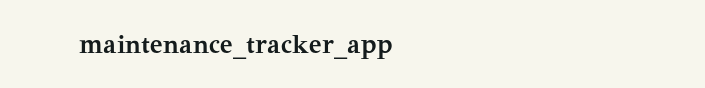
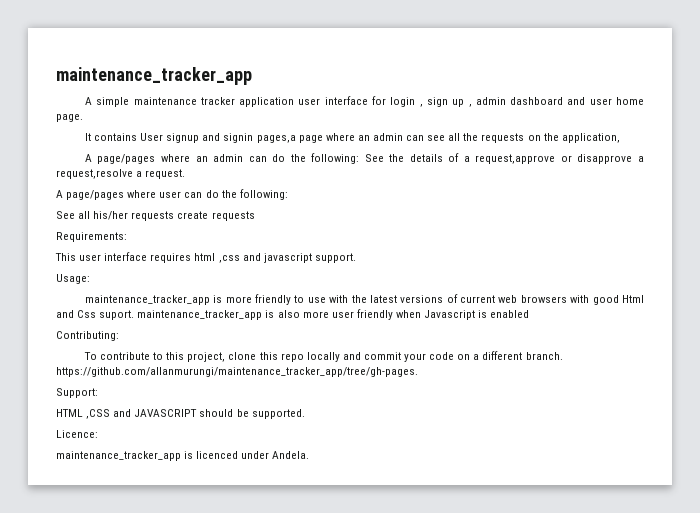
[79,35,393,59] maintenance_tracker_app -> [56,67,252,85] [84,96,644,107] [56,114,83,122] [84,133,620,143] [84,153,644,164] [56,169,186,179] [56,189,288,200] [56,211,255,221] [56,232,127,242] [55,252,356,263] [56,274,90,284] [84,294,644,305] [56,309,530,320] [56,331,119,341] [83,351,563,362] [56,367,418,377] [56,388,98,398] [56,409,305,419] [56,430,98,438] [56,451,310,461] maintenance_tracker_app // A simple maintenance tracker application user interface for login , sign up , admin dashboard and user home page. // It contains User signup and signin pages,a page where an admin can see all the requests on the application, // A page/pages where an admin can do the following: See the details of a request,approve or disapprove a request,resolve a request. // A page/pages where user can do the following: // See all his/her requests create requests // Requirements: // This user interface requires html ,css and javascript support. // Usage: // maintenance_tracker_app is more friendly to use with the latest versions of current web browsers with good Html and Css suport. maintenance_tracker_app is also more user friendly when Javascript is enabled // Contributing: // To contribute to this project, clone this repo locally and commit your code on a different branch. https://github.com/allanmurungi/maintenance_tracker_app/tree/gh-pages. // Support: // HTML ,CSS and JAVASCRIPT should be supported. // Licence: // maintenance_tracker_app is licenced under Andela.

